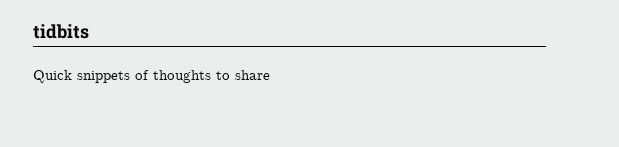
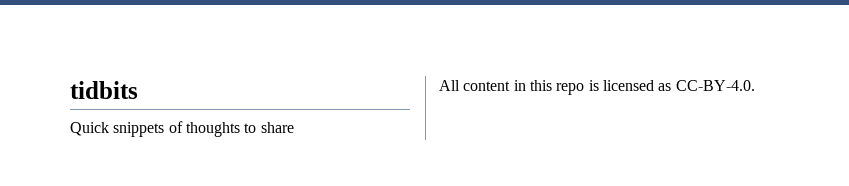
(270, 75) none -> [439,80,755,95] // All content in this repo is licensed as CC-BY-4.0.

